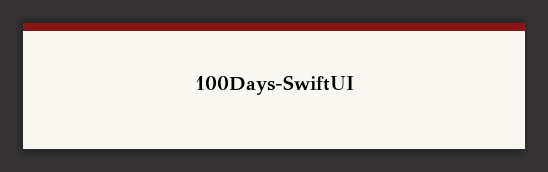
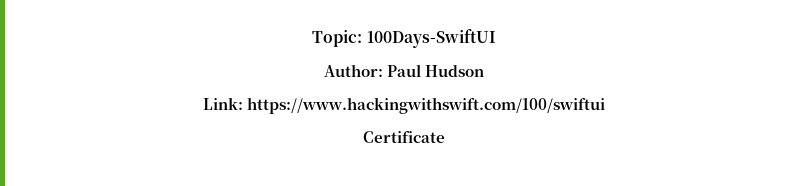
(194, 85) none -> [312,30,363,47] Topic:
(354, 85) none -> [323,64,485,77] [202,97,606,114] [363,131,445,143] // Author: Paul Hudson // Link: https://www.hackingwithswift.com/100/swiftui // Certificate

